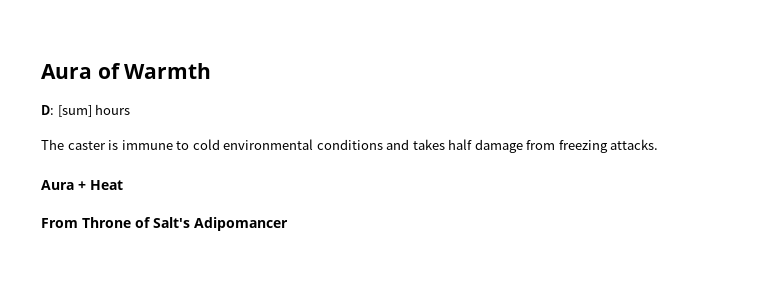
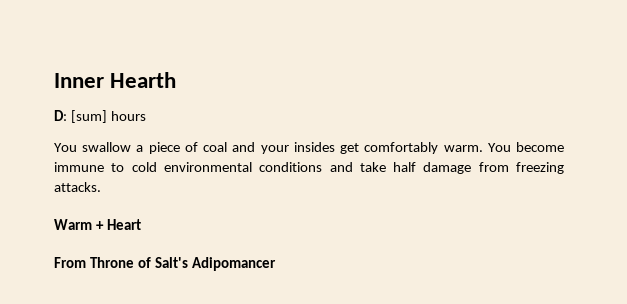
[41,63,212,79] Aura of Warmth -> [54,72,177,88] Inner Hearth
[41,139,119,150] The caster is -> [54,142,564,154] You swallow a piece of coal and your insides get comfortably warm. You become
[412,139,445,150] takes -> [359,162,386,172] take
[41,180,123,190] Aura + Heat -> [54,219,141,230] Warm + Heart

